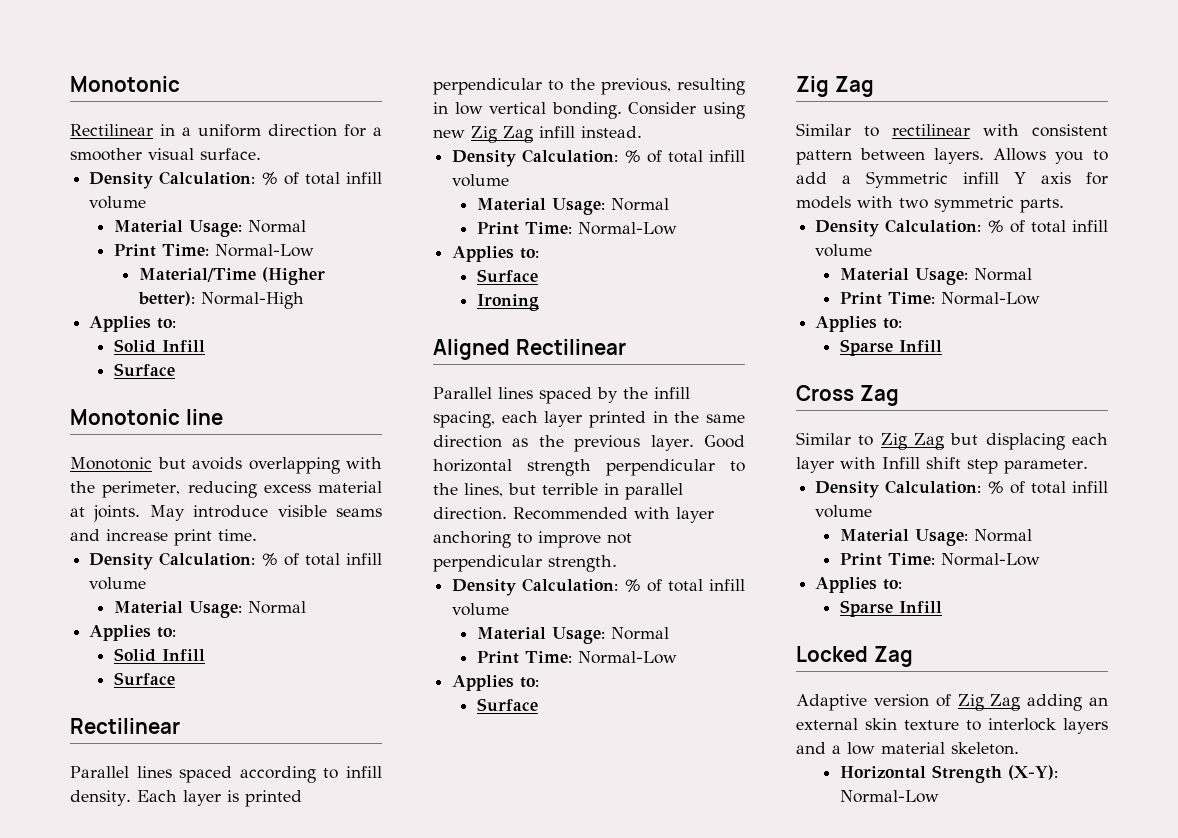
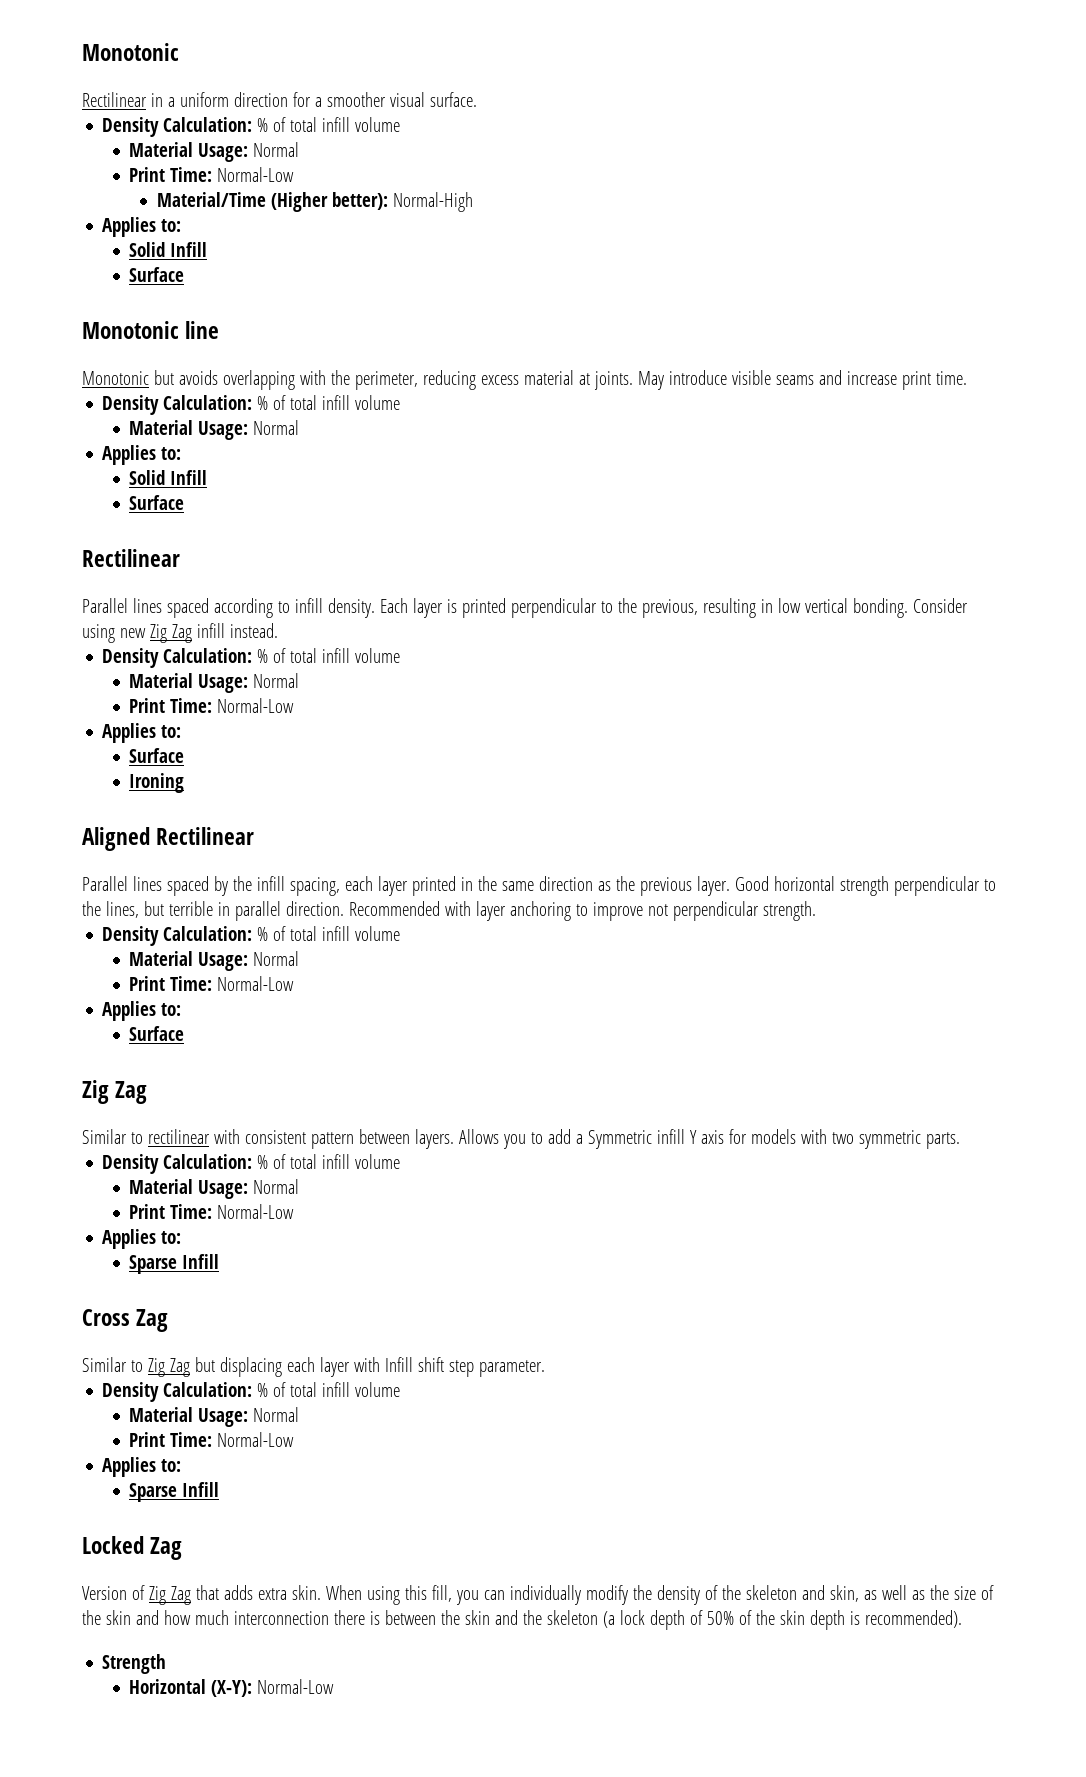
[796,694,929,711] Adaptive version -> [82,1586,127,1600] Version
[1027,694,1108,711] [796,718,1108,734] [796,742,1019,755] adding an external skin texture to interlock layers and a low material skeleton. -> [195,1585,994,1605] [82,1610,962,1630] [102,1654,167,1674] that adds extra skin. When using this fill, you can individually modify the density of the skeleton and skin, as well as the size of the skin and how much interconnection there is between the skin and the skeleton (a lock depth of 50% of the skin depth is recommended). // Strength
[932,765,1003,783] Strength -> (207, 1686) none

